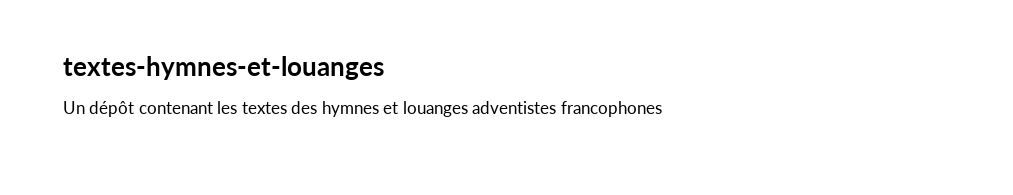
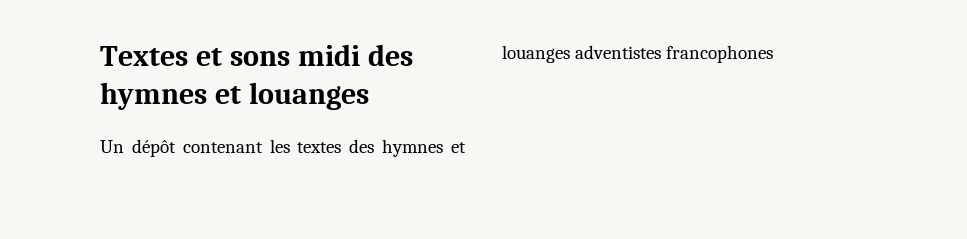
[63,56,384,80] textes-hymnes-et-louanges -> [100,44,413,66] [100,82,369,110] Textes et sons midi des hymnes et louanges

